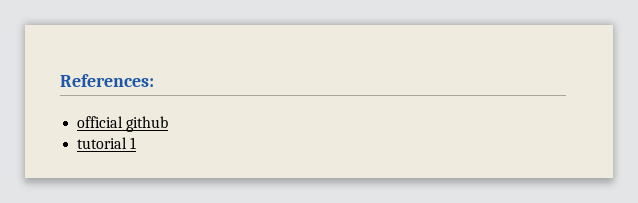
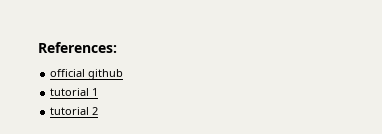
(137, 143) none -> [50,107,99,115] // tutorial 2

